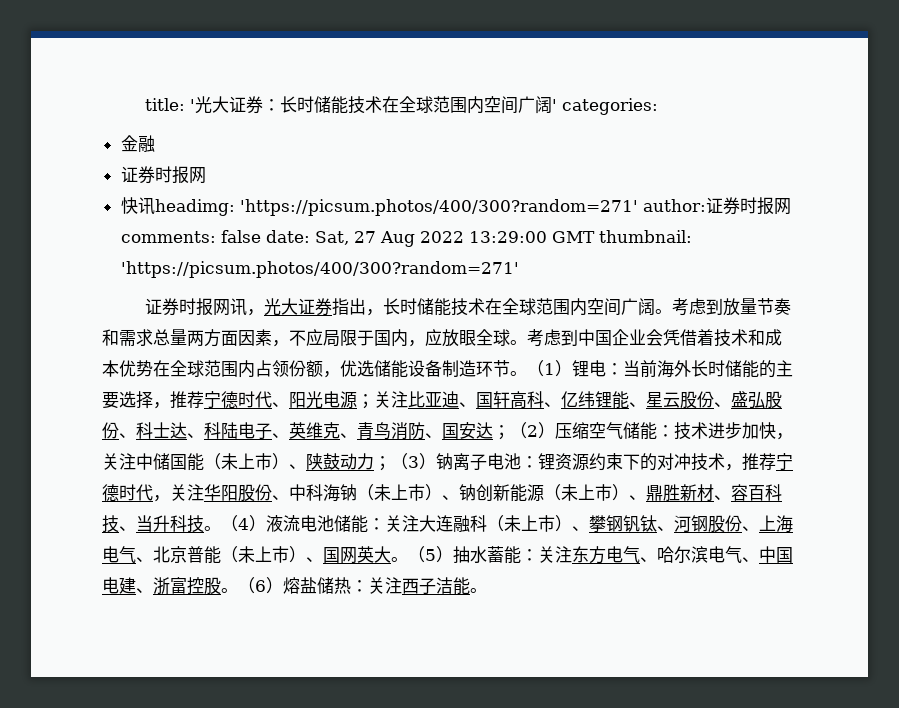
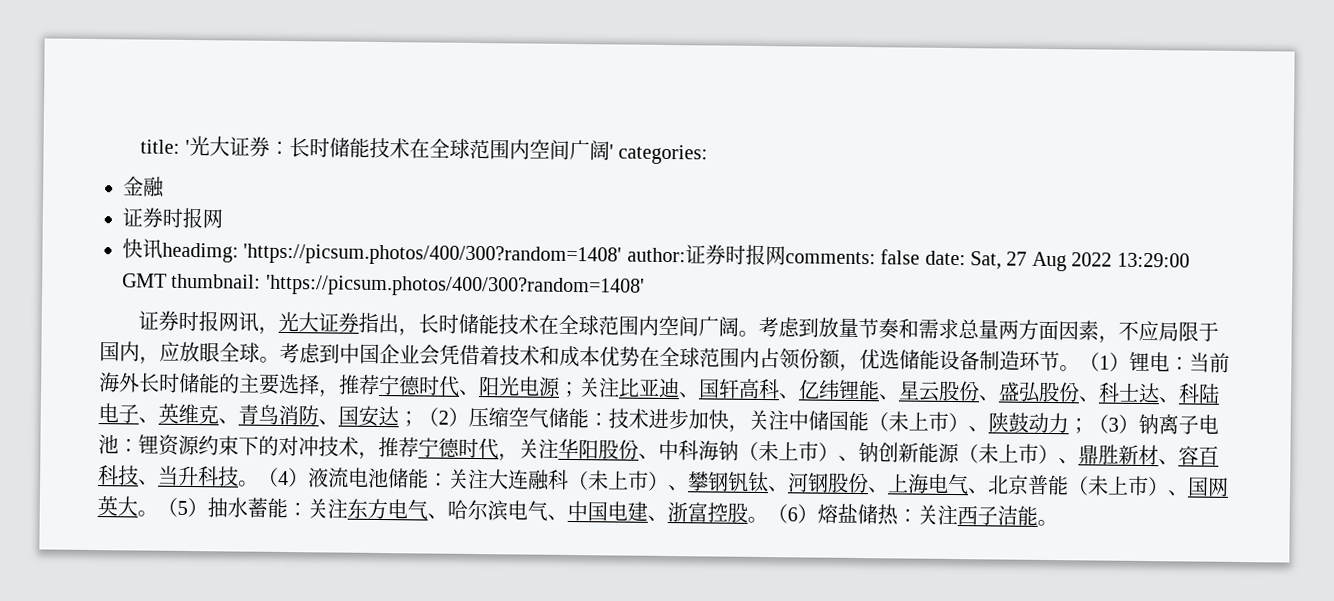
[239,199,638,216] 'https://picsum.photos/400/300?random=271' -> [243,243,623,267] 'https://picsum.photos/400/300?random=1408'
[120,261,519,278] 'https://picsum.photos/400/300?random=271' -> [265,274,645,298] 'https://picsum.photos/400/300?random=1408'

